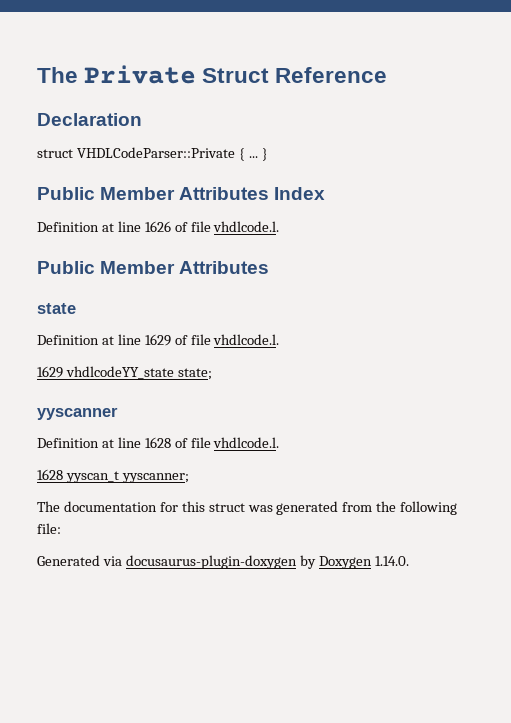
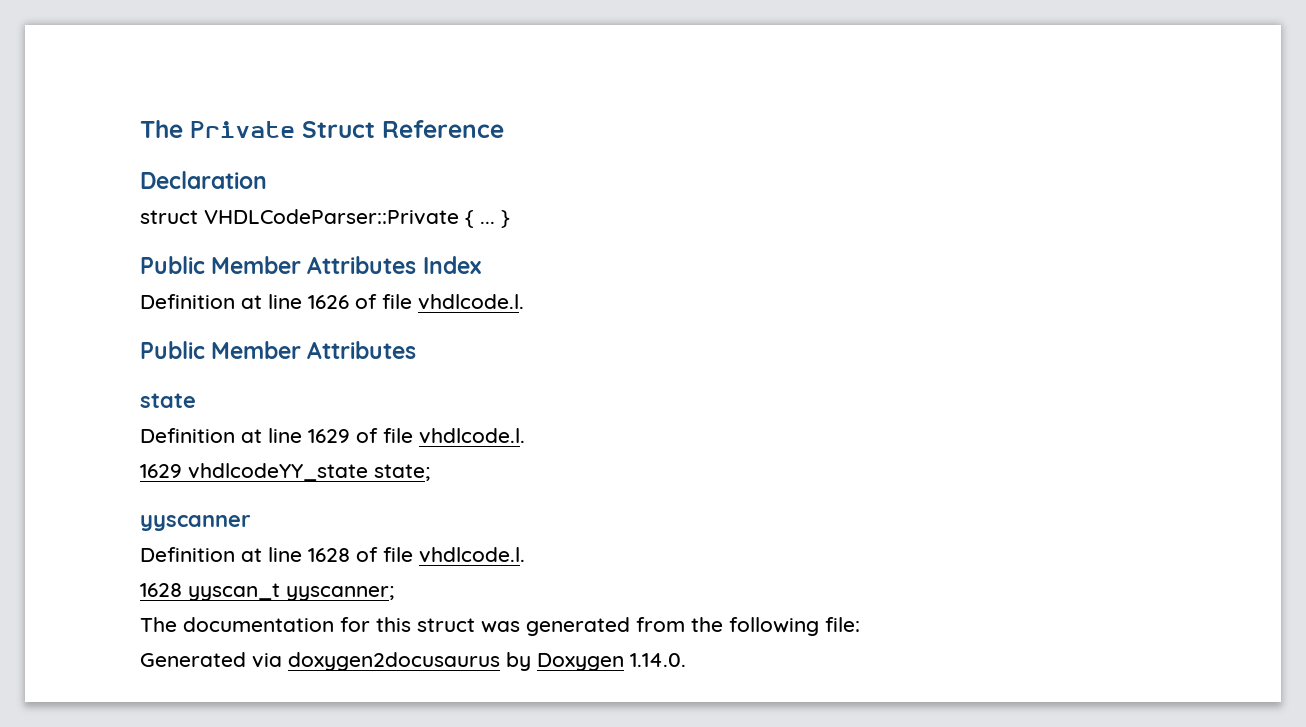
[125,555,297,569] docusaurus-plugin-doxygen -> [288,652,500,671] doxygen2docusaurus

